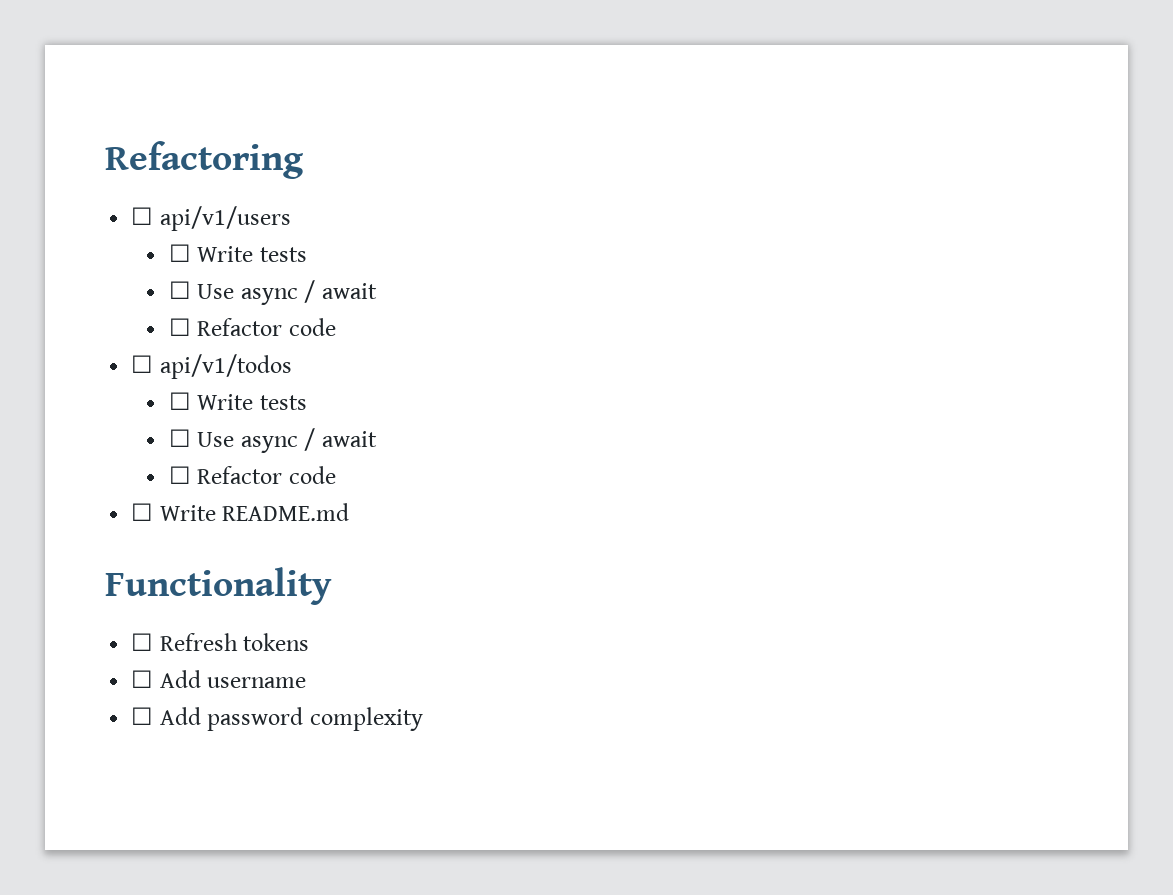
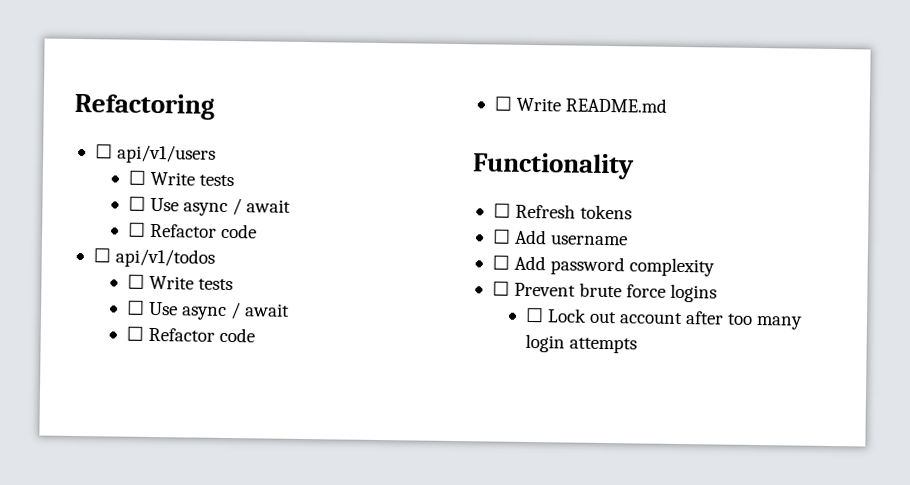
(423, 719) none -> [491,281,718,303] [524,307,804,330] [524,333,637,354] // ☐ Prevent brute force logins // ☐ Lock out account after too many login attempts

